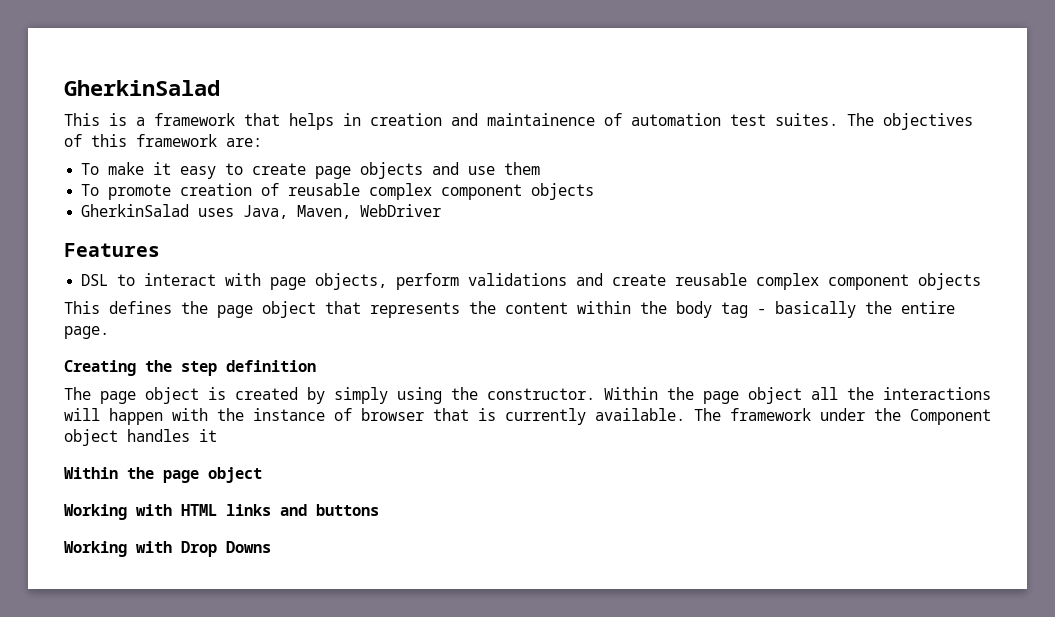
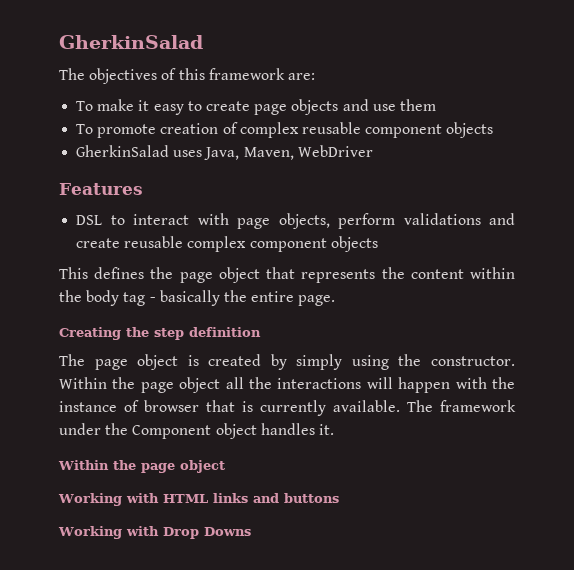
[64,113,838,130] This is a framework that helps in creation and maintainence of automation test suites. -> (203, 42) none
[288,183,433,200] reusable complex -> [239,122,361,138] complex reusable
[199,429,217,442] it -> [318,424,334,435] it.

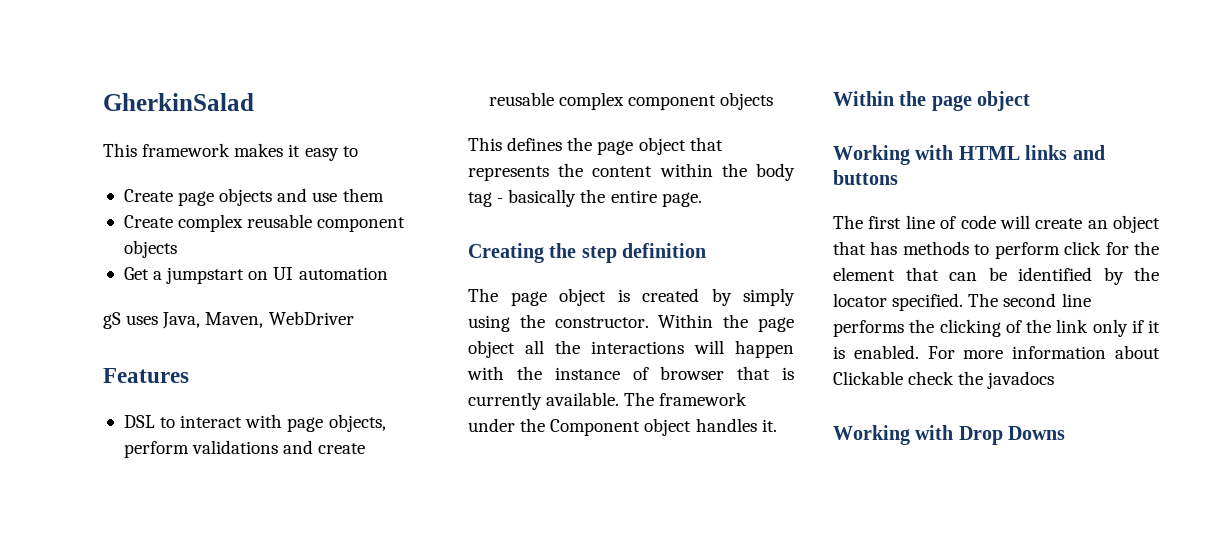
[59,68,315,84] [76,99,135,111] The objectives of this framework are: // To make -> [103,143,284,157] This framework makes
[205,101,250,111] create -> [123,189,173,202] // Create
[76,122,238,138] To promote creation of -> [123,215,173,228] Create
[76,145,170,157] GherkinSalad -> [123,267,388,284] [103,312,121,329] Get a jumpstart on UI automation // gS
(339, 498) none -> [833,215,1160,233] [833,241,1159,259] [833,267,1159,285] [833,293,1091,311] [833,319,1160,337] [833,345,1160,359] [833,371,1055,389] // The first line of code will create an object that has methods to perform click for the element that can be identified by the locator specified. The second line performs the clicking of the link only if it is enabled. For more information about Clickable check the javadocs

